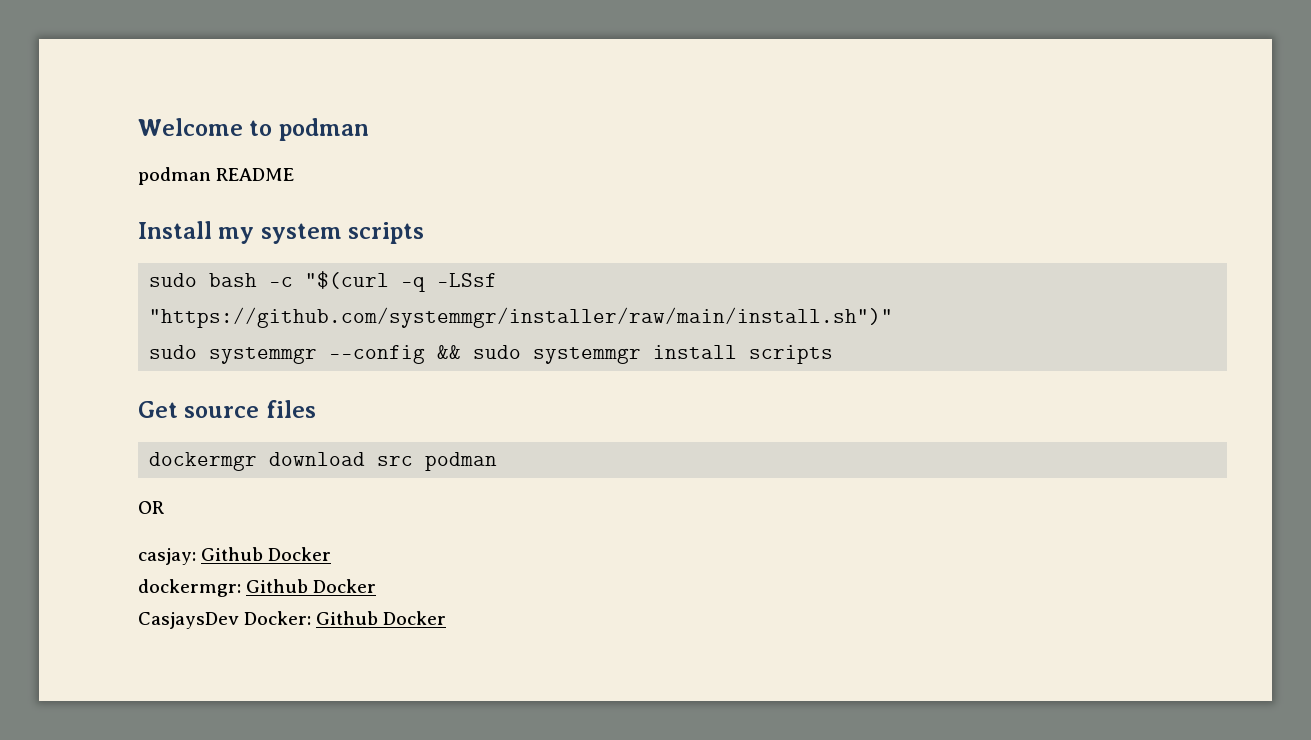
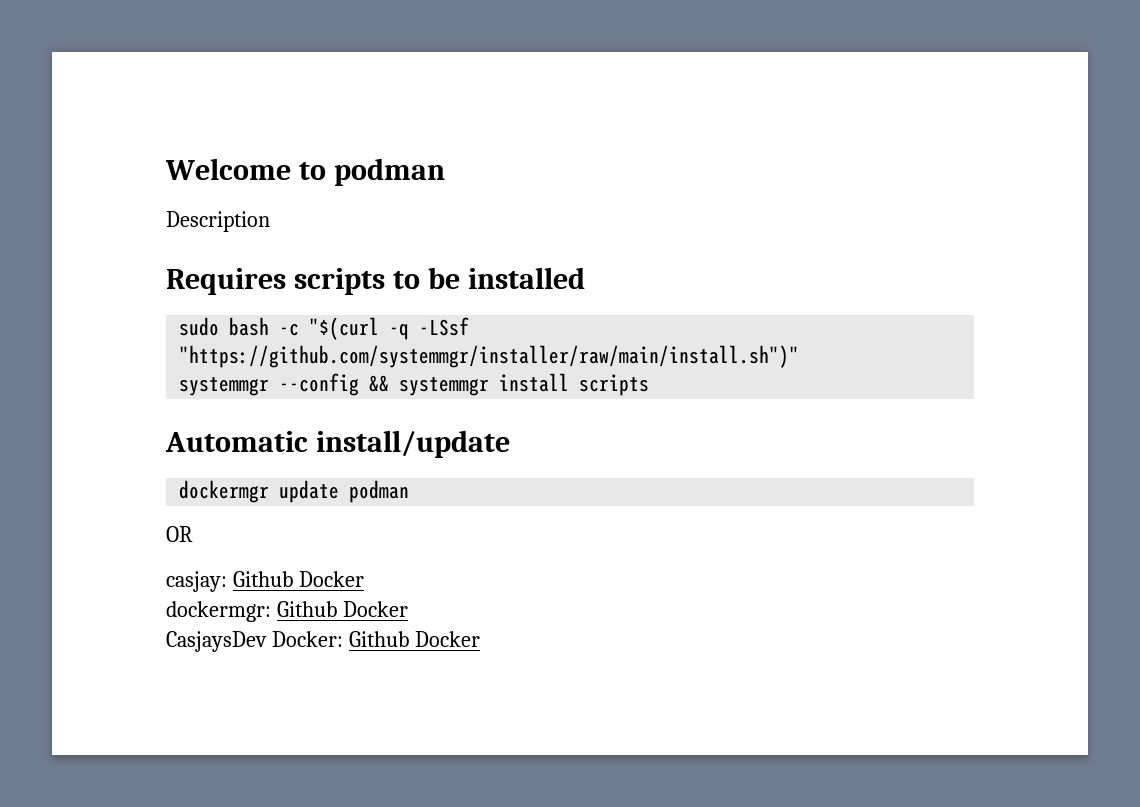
[138,167,295,185] [138,221,425,244] podman README // Install my system scripts -> [166,211,270,232] [166,267,585,295] Description // Requires scripts to be installed
[149,345,198,359] sudo -> (800, 356) none
[473,345,522,359] sudo -> (390, 383) none
[138,400,316,418] Get source files -> [165,430,510,458] Automatic install/update
[269,452,414,466] download src -> [279,480,340,503] update

